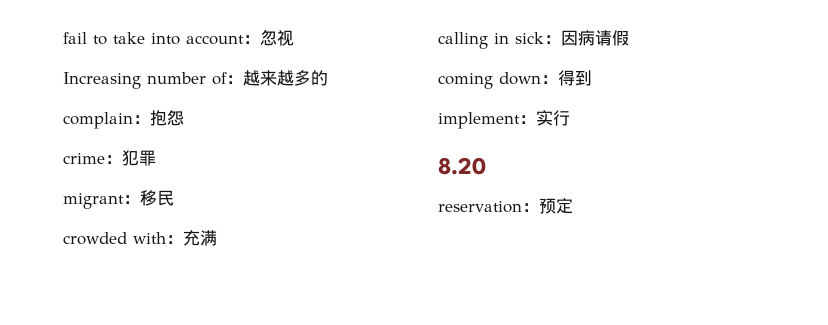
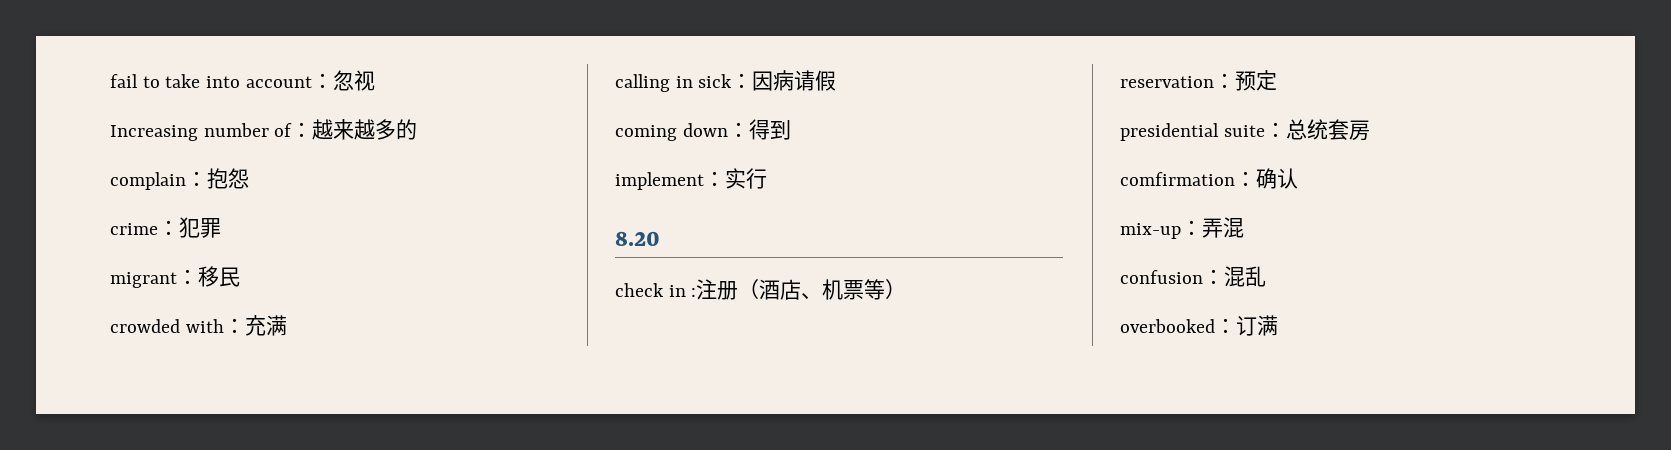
[438,198,573,214] reservation：预定 -> [615,279,907,300] [1120,70,1277,91] [1120,119,1370,141] [1120,168,1298,189] [1120,217,1244,239] [1120,266,1266,287] [1120,315,1278,336] check in :注册（酒店、机票等） // reservation：预定 // presidential suite：总统套房 // comfirmation：确认 // mix-up：弄混 // confusion：混乱 // overbooked：订满

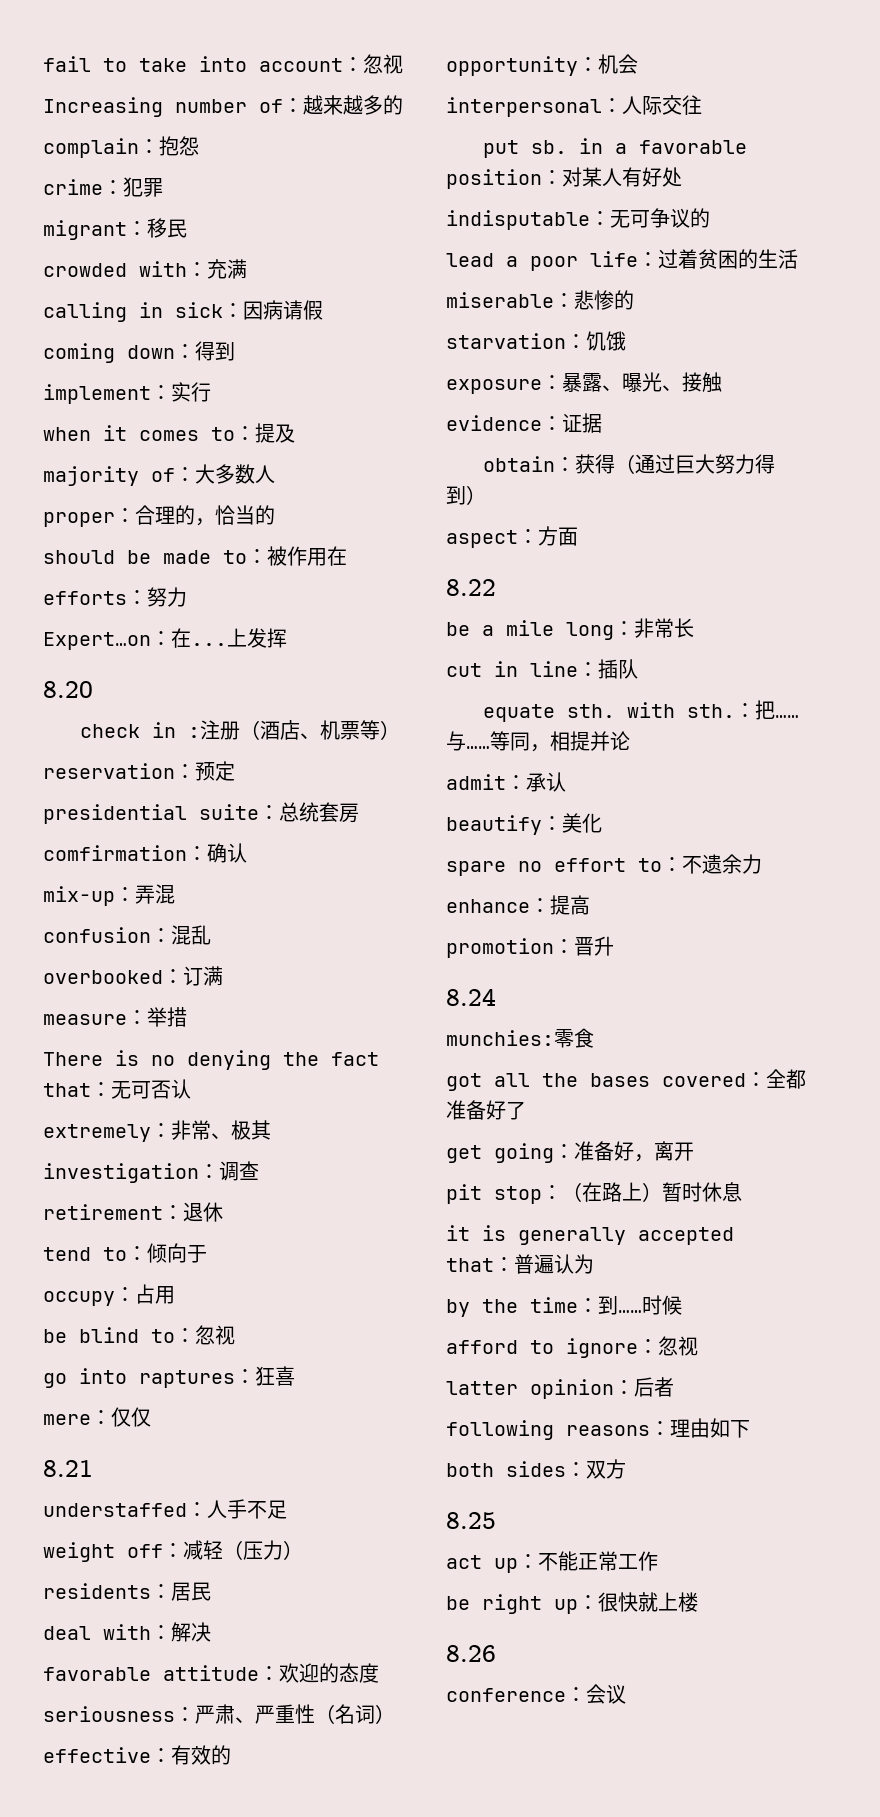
(767, 178) none -> [43,423,295,443] [43,464,275,486] [43,505,275,527] [43,546,347,566] [43,587,187,607] [43,628,287,650] // when it comes to：提及 // majority of：大多数人 // proper：合理的，恰当的 // should be made to：被作用在 // efforts：努力 // Expert…on：在...上发挥
(1278, 325) none -> [43,1007,187,1027] [43,1050,379,1070] [43,1079,191,1099] [43,1120,271,1142] [43,1161,259,1183] [43,1202,223,1222] [43,1243,207,1263] [43,1284,175,1306] [43,1325,235,1345] [43,1366,295,1388] [43,1407,151,1427] [43,1460,93,1477] [43,1499,287,1519] [43,1540,303,1562] [43,1582,211,1601] [43,1622,211,1642] [43,1663,379,1683] [43,1704,395,1724] [43,1745,231,1765] [446,54,638,76] [446,95,702,117] [482,138,747,158] [446,167,682,189] [446,208,710,230] [446,249,798,271] [446,290,634,310] [446,331,626,351] [446,372,722,394] [446,413,602,433] [482,454,775,474] [446,485,486,505] [446,526,578,548] [446,579,496,596] [446,618,694,640] [446,659,638,679] [482,700,799,722] [446,731,630,752] [446,772,566,792] [446,813,602,835] [446,854,762,876] [446,895,590,915] [446,936,614,958] [446,988,496,1006] [446,1028,594,1048] [446,1069,806,1091] [446,1100,526,1120] [446,1141,694,1163] [446,1182,742,1204] [446,1225,734,1245] [446,1254,594,1274] [446,1295,682,1317] [446,1336,698,1358] [446,1377,674,1399] [446,1418,750,1440] [446,1459,626,1479] [446,1512,496,1529] [446,1551,658,1573] [446,1592,698,1614] [446,1645,496,1662] [446,1684,626,1704] // measure：举措 // There is no denying the fact that：无可否认 // extremely：非常、极其 // investigation：调查 // retirement：退休 // tend to：倾向于 // occupy：占用 // be blind to：忽视 // go into raptures：狂喜 // mere：仅仅 // 8.21 // understaffed：人手不足 // weight off：减轻（压力） // residents：居民 // deal with：解决 // favorable attitude：欢迎的态度 // seriousness：严肃、严重性（名词） // effective：有效的 // opportunity：机会 // interpersonal：人际交往 // put sb. in a favorable position：对某人有好处 // indisputable：无可争议的 // lead a poor life：过着贫困的生活 // miserable：悲惨的 // starvation：饥饿 // exposure：暴露、曝光、接触 // evidence：证据 // obtain：获得（通过巨大努力得到） // aspect：方面 // 8.22 // be a mile long：非常长 // cut in line：插队 // equate sth. with sth.：把……与……等同，相提并论 // admit：承认 // beautify：美化 // spare no effort to：不遗余力 // enhance：提高 // promotion：晋升 // 8.24 // munchies:零食 // got all the bases covered：全都准备好了 // get going：准备好，离开 // pit stop：（在路上）暂时休息 // it is generally accepted that：普遍认为 // by the time：到……时候 // afford to ignore：忽视 // latter opinion：后者 // following reasons：理由如下 // both sides：双方 // 8.25 // act up：不能正常工作 // be right up：很快就上楼 // 8.26 // conference：会议

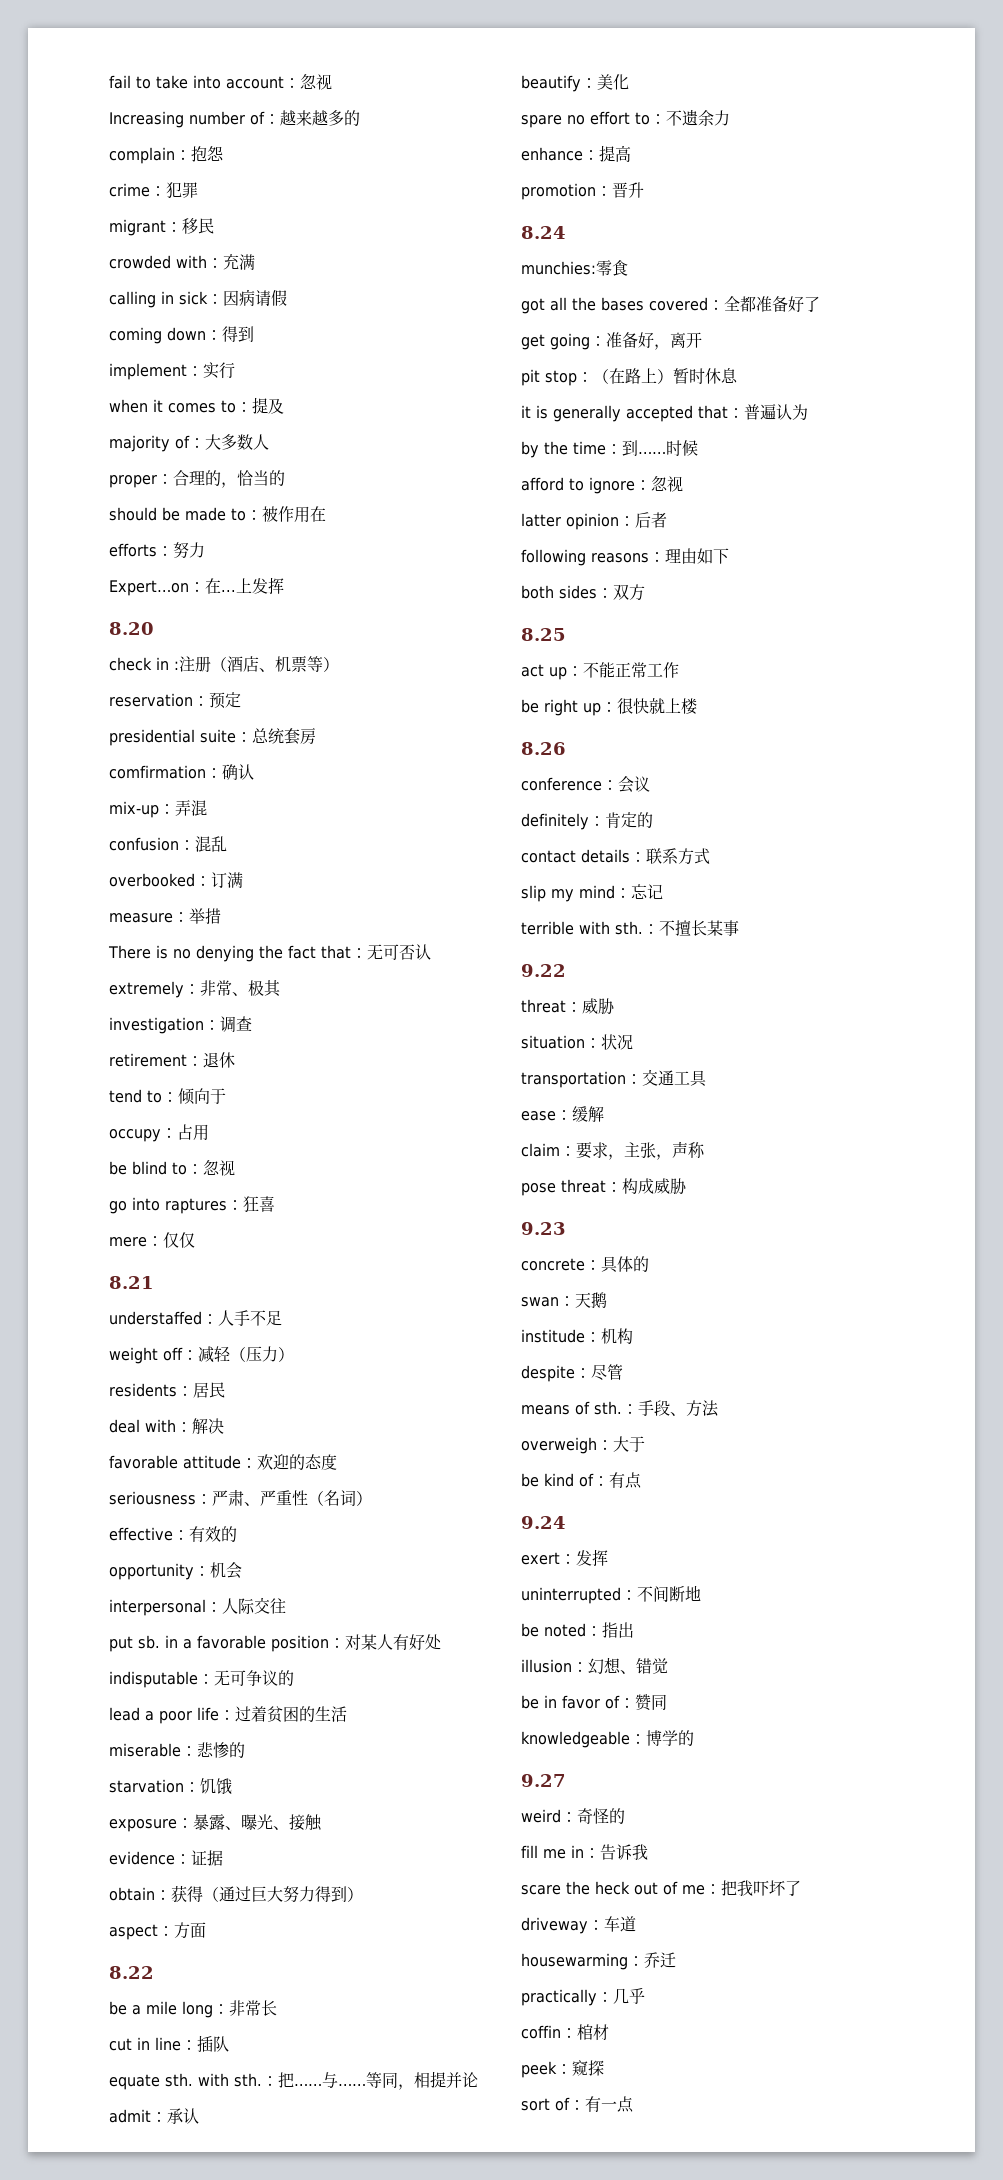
(626, 1694) none -> [521,812,653,830] [521,848,710,865] [521,884,663,902] [521,920,739,936] [521,964,566,977] [521,998,615,1015] [521,1034,633,1050] [521,1069,707,1088] [521,1106,604,1122] [521,1141,705,1160] [521,1178,687,1196] [521,1222,566,1235] [521,1256,649,1273] [521,1292,607,1308] [521,1328,633,1344] [521,1364,623,1382] [521,1400,719,1417] [521,1436,645,1454] [521,1472,642,1489] [521,1516,566,1529] [521,1549,608,1566] [521,1585,701,1604] [521,1622,634,1638] [521,1657,668,1674] [521,1693,667,1711] [521,1730,694,1748] [521,1774,566,1787] [521,1808,625,1824] [521,1844,648,1860] [521,1880,801,1896] [521,1916,636,1934] [521,1952,676,1970] [521,1988,645,2006] [521,2024,609,2041] [521,2060,604,2078] [521,2096,634,2113] // definitely：肯定的 // contact details：联系方式 // slip my mind：忘记 // terrible with sth.：不擅长某事 // 9.22 // threat：威胁 // situation：状况 // transportation：交通工具 // ease：缓解 // claim：要求，主张，声称 // pose threat：构成威胁 // 9.23 // concrete：具体的 // swan：天鹅 // institude：机构 // despite：尽管 // means of sth.：手段、方法 // overweigh：大于 // be kind of：有点 // 9.24 // exert：发挥 // uninterrupted：不间断地 // be noted：指出 // illusion：幻想、错觉 // be in favor of：赞同 // knowledgeable：博学的 // 9.27 // weird：奇怪的 // fill me in：告诉我 // scare the heck out of me：把我吓坏了 // driveway：车道 // housewarming：乔迁 // practically：几乎 // coffin：棺材 // peek：窥探 // sort of：有一点

